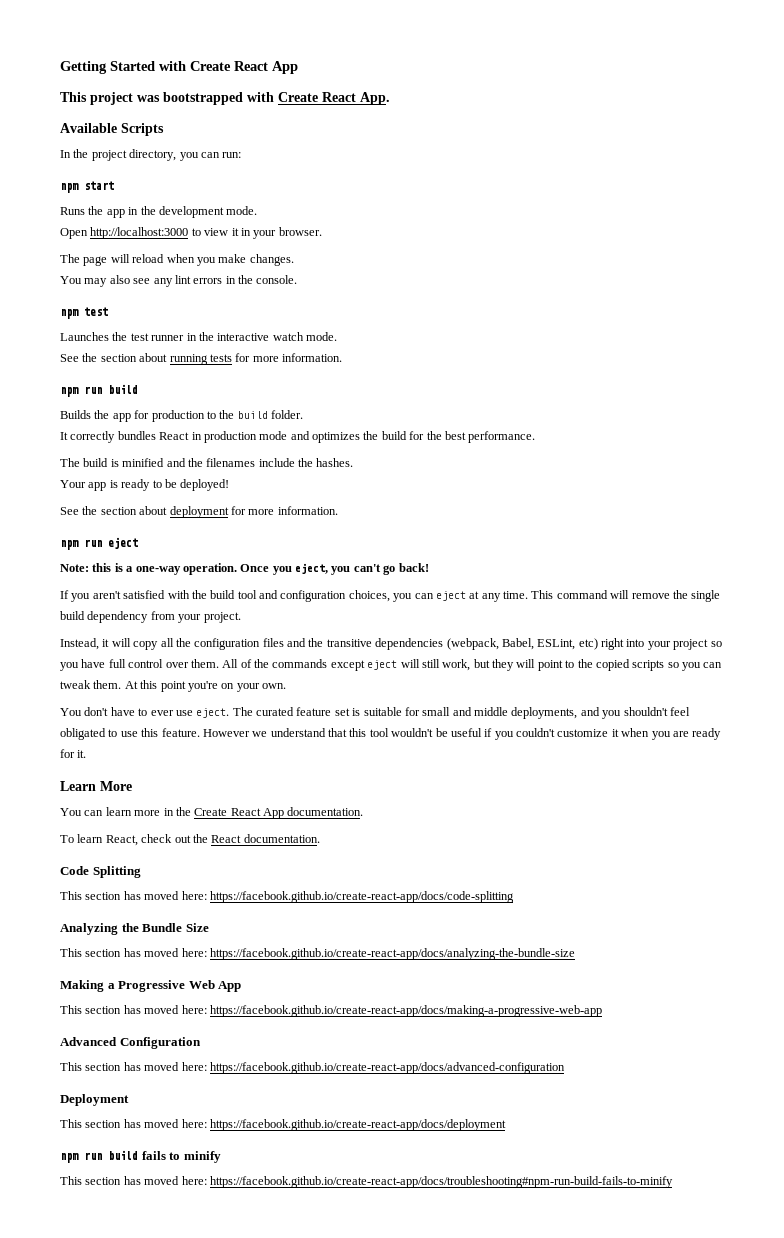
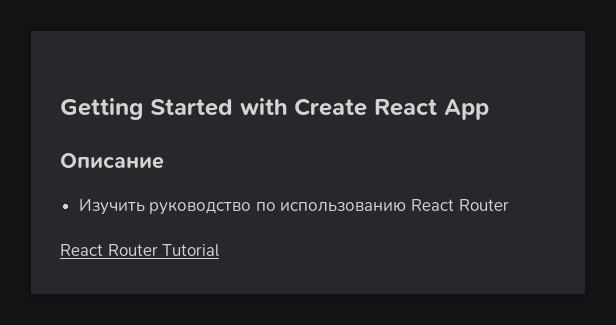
[60,92,390,105] [60,123,164,136] [60,149,242,161] [60,181,114,193] [60,206,258,218] [60,227,322,239] [60,254,294,266] [60,275,298,287] [60,307,108,319] [60,332,337,341] [60,353,342,365] [60,384,138,397] [60,410,303,422] [60,431,536,443] [60,458,354,467] [60,479,230,491] [60,506,338,518] [60,537,138,550] [60,563,429,575] [60,590,721,602] [60,611,241,623] [60,638,722,650] [60,659,723,671] [60,680,286,692] [60,707,690,719] [60,728,722,740] [60,749,87,758] [60,781,132,791] [60,807,364,819] [60,834,320,846] [60,866,141,878] [60,891,514,903] [60,923,209,935] [60,948,575,960] [60,980,242,992] [60,1005,602,1017] [60,1037,201,1049] [60,1062,565,1074] [60,1094,129,1106] [60,1119,506,1131] [60,1150,221,1163] [60,1176,673,1188] This project was bootstrapped with Create React App. // Available Scripts // In the project directory, you can run: // npm start // Runs the app in the development mode. // Open http://localhost:3000 to view it in your browser. // The page will reload when you make changes. // You may also see any lint errors in the console. // npm test // Launches the test runner in the interactive watch mode. // See the section about running tests for more information. // npm run build // Builds the app for production to the build folder. // It correctly bundles React in production mode and optimizes the build for the best performance. // The build is minified and the filenames include the hashes. // Your app is ready to be deployed! // See the section about deployment for more information. // npm run eject // Note: this is a one-way operation. Once you eject, you can't go back! // If you aren't satisfied with the build tool and configuration choices, you can eject at any time. This command will remove the single build dependency from your project. // Instead, it will copy all the configuration files and the transitive dependencies (webpack, Babel, ESLint, etc) right into your project so you have full control over them. All of the commands except eject will still work, but they will point to the copied scripts so you can tweak them. At this point you're on your own. // You don't have to ever use eject. The curated feature set is suitable for small and middle deployments, and you shouldn't feel obligated to use this feature. However we understand that this tool wouldn't be useful if you couldn't customize it when you are ready for it. // Learn More // You can learn more in the Create React App documentation. // To learn React, check out the React documentation. // Code Splitting // This section has moved here: https://facebook.github.io/create-react-app/docs/code-splitting // Analyzing the Bundle Size // This section has moved here: https://facebook.github.io/create-react-app/docs/analyzing-the-bundle-size // Making a Progressive Web App // This section has moved here: https://facebook.github.io/create-react-app/docs/making-a-progressive-web-app // Advanced Configuration // This section has moved here: https://facebook.github.io/create-react-app/docs/advanced-configuration // Deployment // This section has moved here: https://facebook.github.io/create-react-app/docs/deployment // npm run build fails to minify // This section has moved here: https://facebook.github.io/create-react-app/docs/troubleshooting#npm-run-build-fails-to-minify -> [60,153,164,169] [78,198,509,215] [60,244,220,257] Описание // Изучить руководство по использованию React Router // React Router Tutorial

